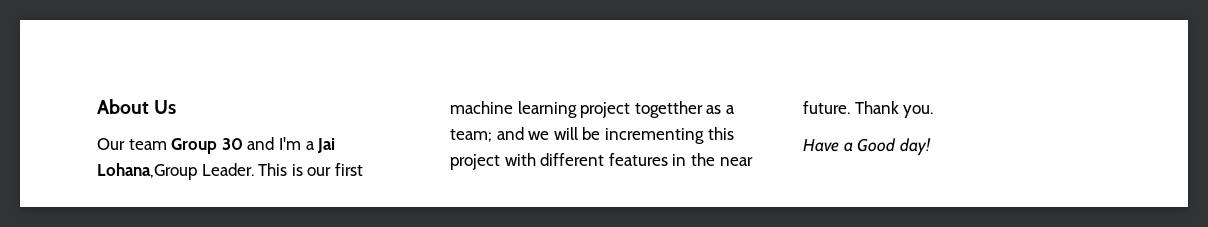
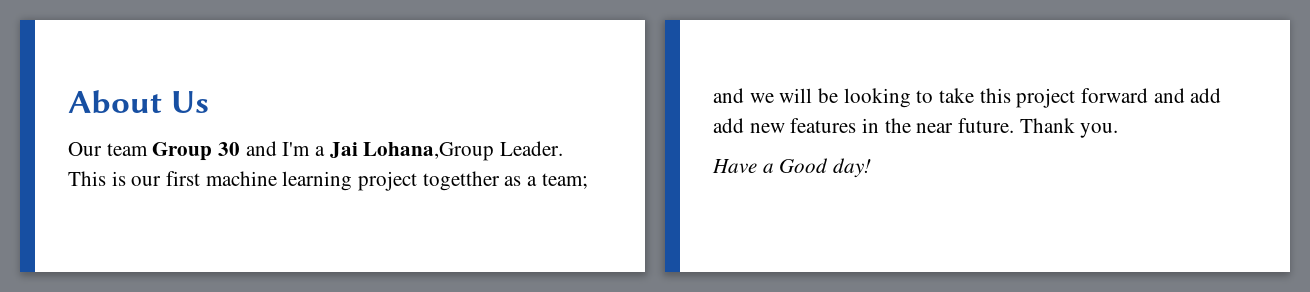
[604,127,734,144] [450,153,605,170] incrementing this project with different -> [843,88,1222,108] [713,118,785,133] looking to take this project forward and add add new

